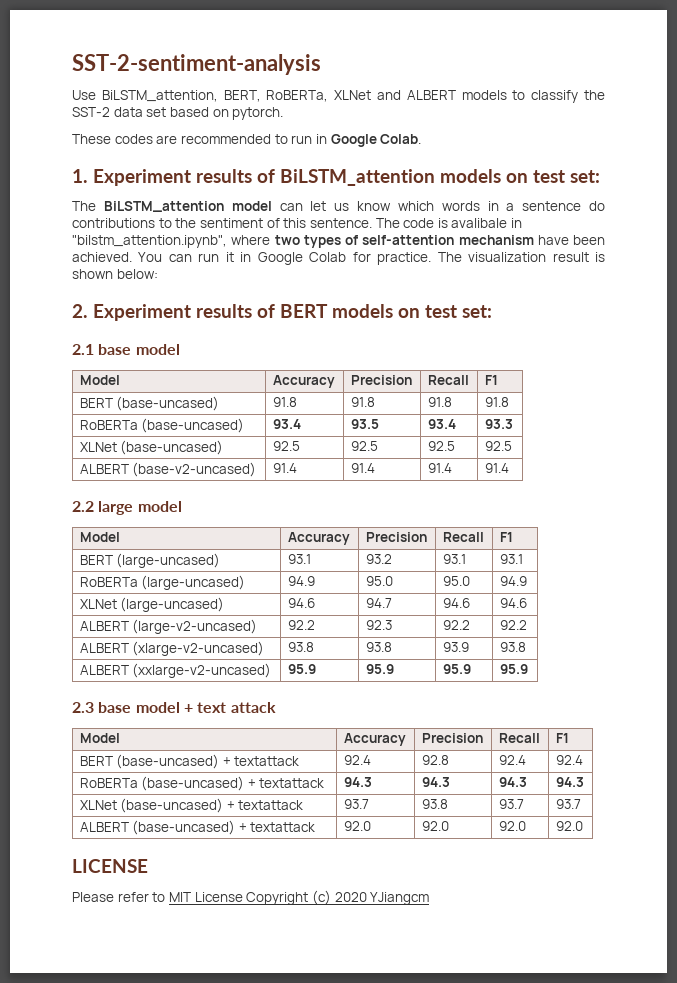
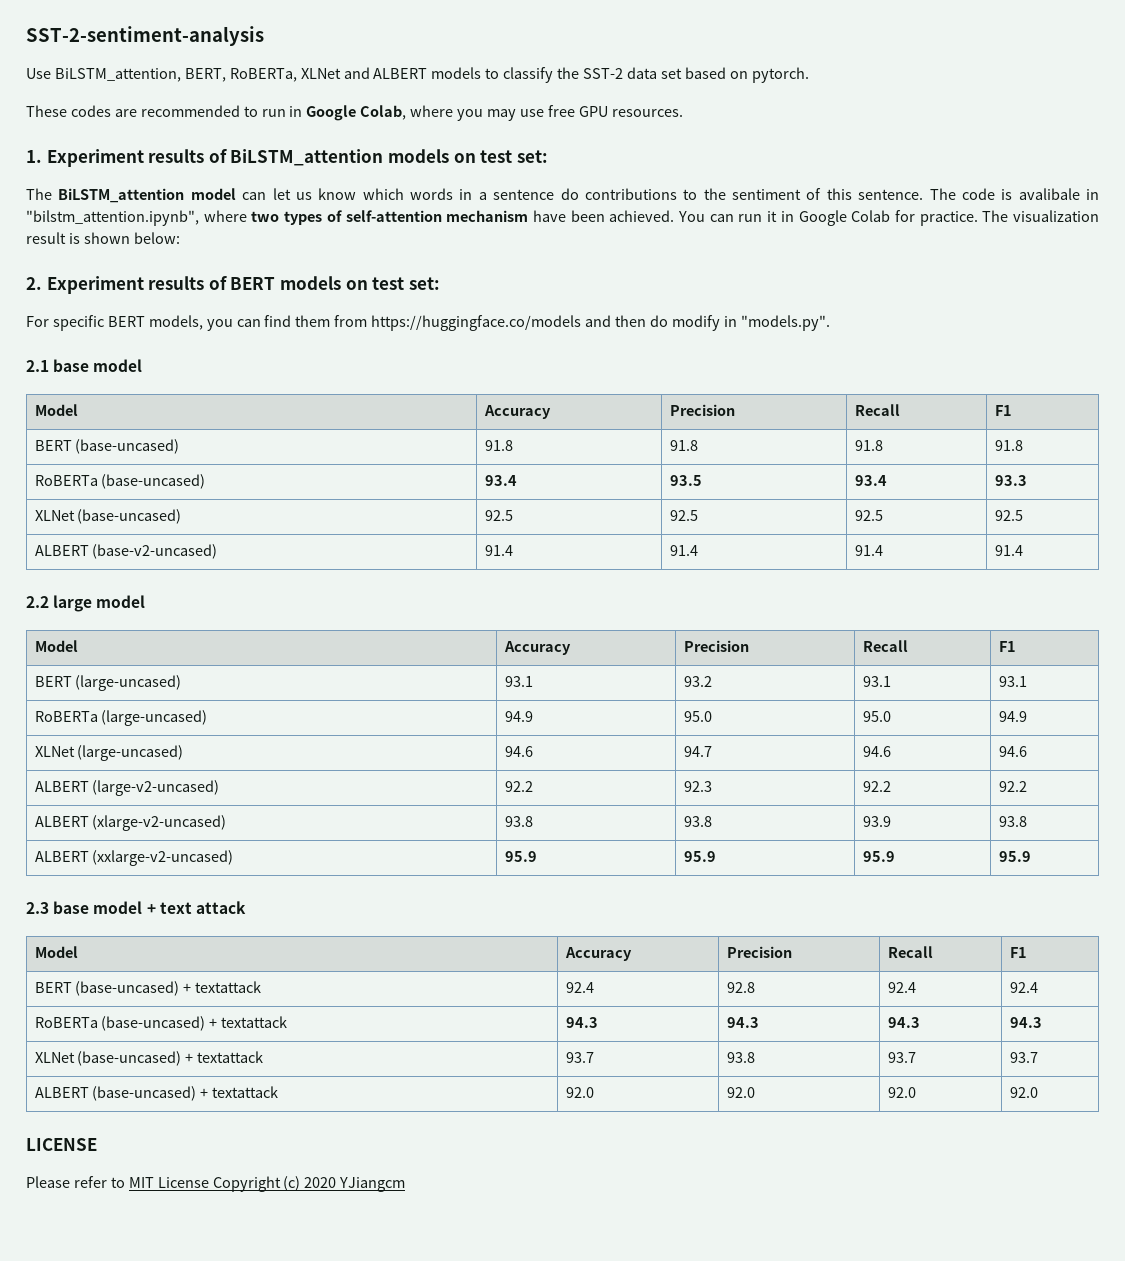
[380,134,422,144] Colab. -> [360,105,683,121] Colab, where you may use free GPU resources.
(492, 311) none -> [26,315,830,331] // For specific BERT models, you can find them from https://huggingface.co/models and then do modify in "models.py".

